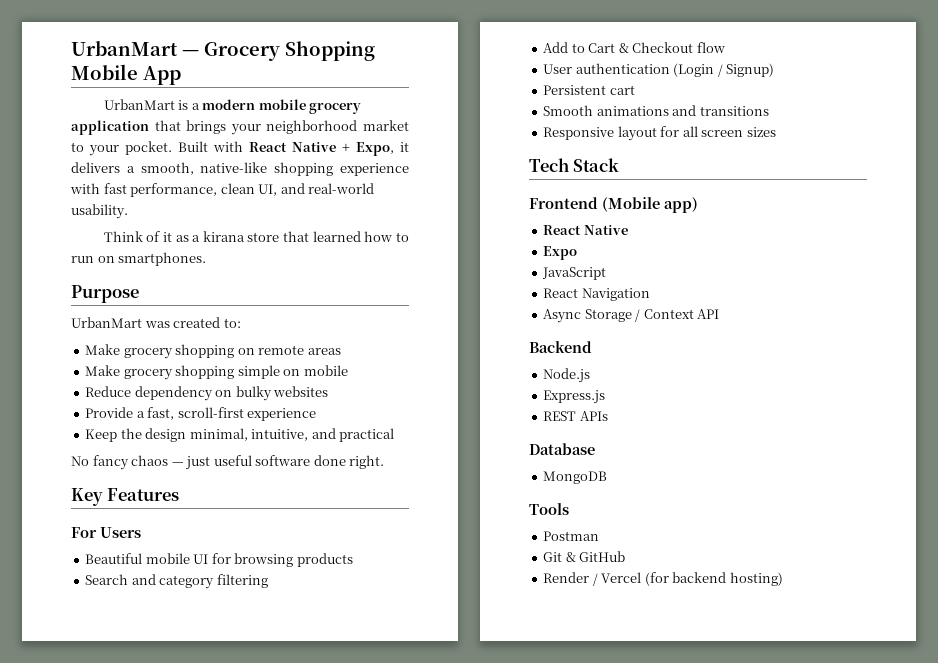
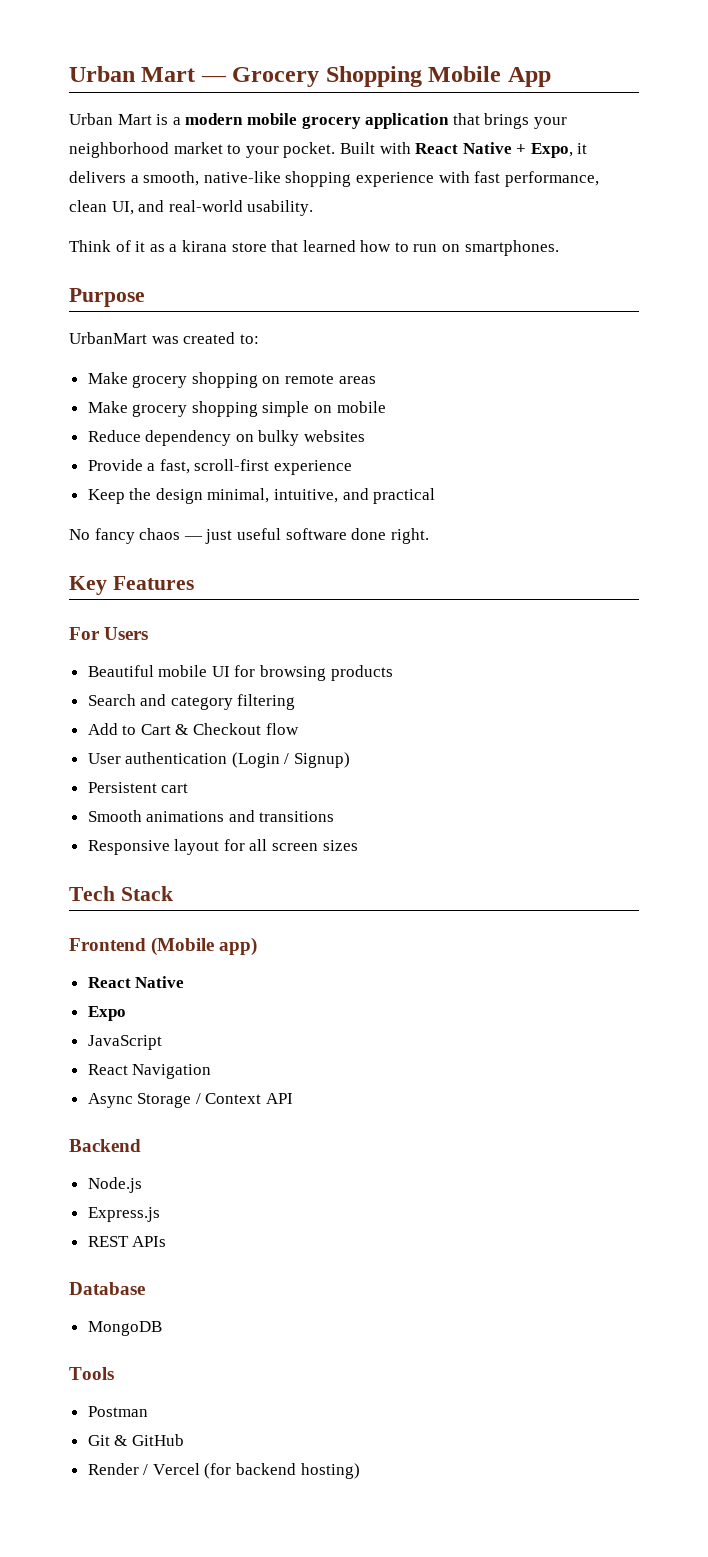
[71,41,178,56] UrbanMart -> [69,66,196,82] Urban Mart
[103,99,175,110] UrbanMart -> [69,113,152,125] Urban Mart

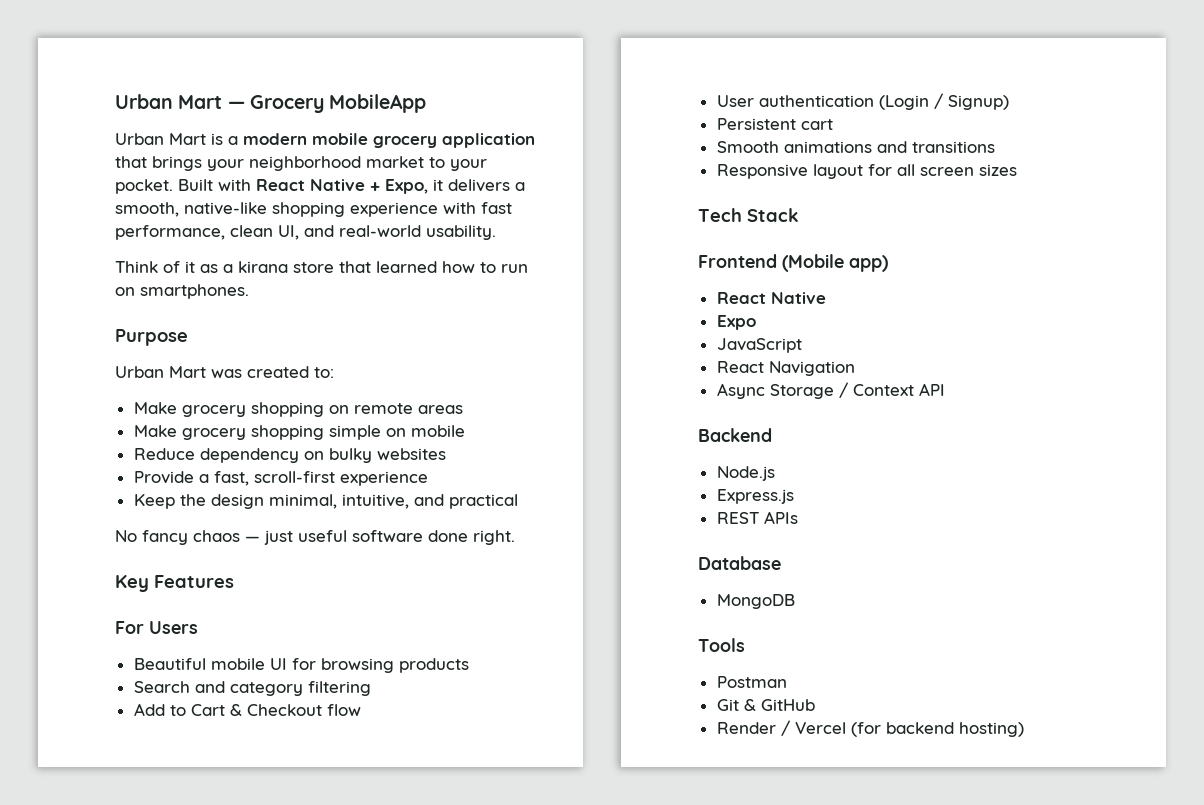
[325,66,551,87] Shopping Mobile App -> [329,94,427,113] MobileApp
[69,332,147,344] UrbanMart -> [115,366,206,378] Urban Mart

